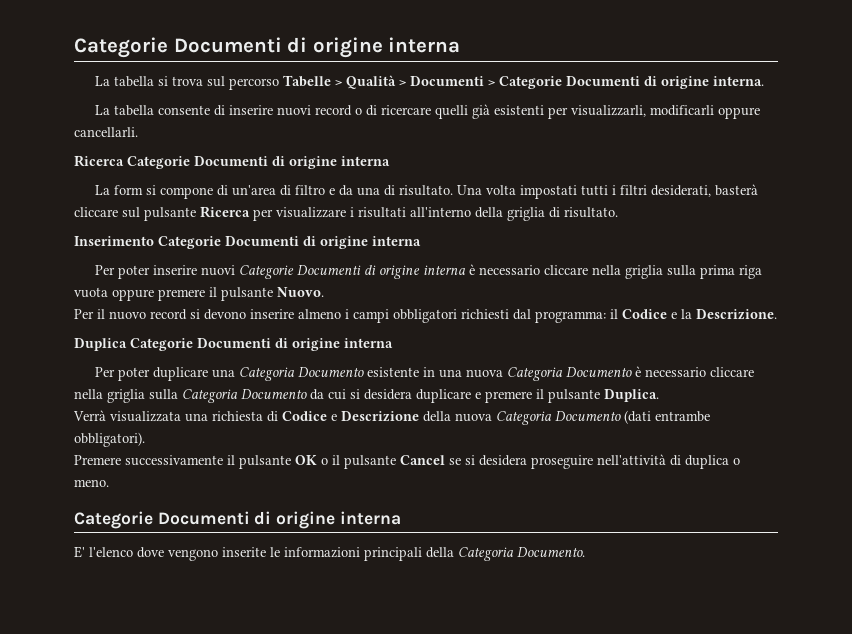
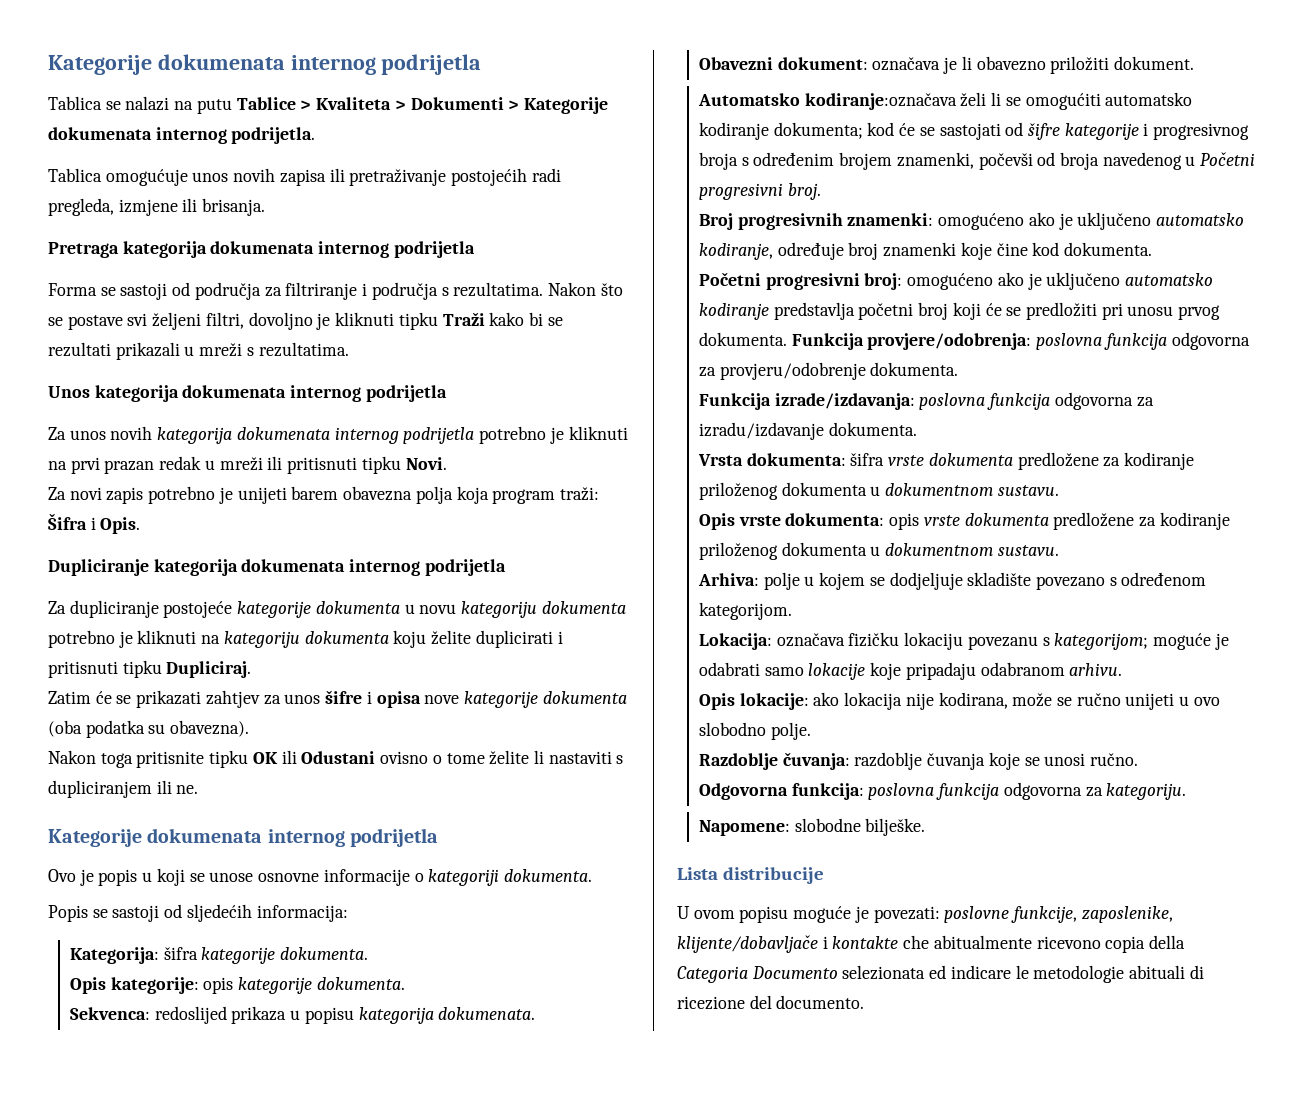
[74,37,461,58] [95,75,765,90] [95,104,761,119] [74,127,138,137] [74,155,390,169] [95,184,759,199] [74,206,618,221] [74,236,421,249] [95,264,763,279] [74,287,324,301] [74,309,777,323] [74,338,393,351] [95,366,755,381] [74,389,659,403] [73,410,710,425] [74,432,145,447] [74,454,740,469] [74,479,109,487] [74,511,401,529] [74,546,585,561] Categorie Documenti di origine interna // La tabella si trova sul percorso Tabelle > Qualità > Documenti > Categorie Documenti di origine interna. // La tabella consente di inserire nuovi record o di ricercare quelli già esistenti per visualizzarli, modificarli oppure cancellarli. // Ricerca Categorie Documenti di origine interna // La form si compone di un'area di filtro e da una di risultato. Una volta impostati tutti i filtri desiderati, basterà cliccare sul pulsante Ricerca per visualizzare i risultati all'interno della griglia di risultato. // Inserimento Categorie Documenti di origine interna // Per poter inserire nuovi Categorie Documenti di origine interna è necessario cliccare nella griglia sulla prima riga vuota oppure premere il pulsante Nuovo. // Per il nuovo record si devono inserire almeno i campi obbligatori richiesti dal programma: il Codice e la Descrizione. // Duplica Categorie Documenti di origine interna // Per poter duplicare una Categoria Documento esistente in una nuova Categoria Documento è necessario cliccare nella griglia sulla Categoria Documento da cui si desidera duplicare e premere il pulsante Duplica. // Verrà visualizzata una richiesta di Codice e Descrizione della nuova Categoria Documento (dati entrambe obbligatori). // Premere successivamente il pulsante OK o il pulsante Cancel se si desidera proseguire nell'attività di duplica o meno. // Categorie Documenti di origine interna // E' l'elenco dove vengono inserite le informazioni principali della Categoria Documento. -> [48,54,482,75] [48,96,608,114] [48,127,316,144] [48,168,561,186] [48,198,266,216] [48,241,475,258] [48,282,623,300] [48,312,563,330] [48,342,349,360] [48,385,447,402] [48,426,628,444] [48,456,447,474] [48,486,599,504] [48,513,141,534] [48,559,506,576] [48,600,626,618] [48,630,563,648] [48,660,252,678] [48,690,627,708] [48,720,250,738] [48,750,624,768] [48,780,199,798] [48,828,438,847] [48,868,592,886] [48,904,348,922] [69,947,369,964] [69,977,405,994] [69,1006,536,1024] [698,56,1195,74] [697,92,1193,110] [698,122,1250,140] [698,152,1256,170] [698,183,821,200] [698,212,1245,230] [698,242,1153,260] [698,272,1214,290] [698,302,1221,320] [698,332,1250,350] [698,362,959,380] [698,392,1154,410] [698,422,917,440] [697,452,1195,470] [698,482,1059,500] [698,512,1230,530] [698,542,1059,560] [697,572,1207,590] [698,602,792,620] [698,632,1229,650] [698,662,1123,680] [698,692,1220,710] [698,722,811,740] [698,752,1139,770] [698,782,1187,800] [698,818,926,836] [677,867,824,884] [677,906,1173,923] [677,935,1186,953] [677,965,1204,983] [677,995,865,1010] Kategorije dokumenata internog podrijetla // Tablica se nalazi na putu Tablice > Kvaliteta > Dokumenti > Kategorije dokumenata internog podrijetla. // Tablica omogućuje unos novih zapisa ili pretraživanje postojećih radi pregleda, izmjene ili brisanja. // Pretraga kategorija dokumenata internog podrijetla // Forma se sastoji od područja za filtriranje i područja s rezultatima. Nakon što se postave svi željeni filtri, dovoljno je kliknuti tipku Traži kako bi se rezultati prikazali u mreži s rezultatima. // Unos kategorija dokumenata internog podrijetla // Za unos novih kategorija dokumenata internog podrijetla potrebno je kliknuti na prvi prazan redak u mreži ili pritisnuti tipku Novi. // Za novi zapis potrebno je unijeti barem obavezna polja koja program traži: Šifra i Opis. // Dupliciranje kategorija dokumenata internog podrijetla // Za dupliciranje postojeće kategorije dokumenta u novu kategoriju dokumenta potrebno je kliknuti na kategoriju dokumenta koju želite duplicirati i pritisnuti tipku Dupliciraj. // Zatim će se prikazati zahtjev za unos šifre i opisa nove kategorije dokumenta (oba podatka su obavezna). // Nakon toga pritisnite tipku OK ili Odustani ovisno o tome želite li nastaviti s dupliciranjem ili ne. // Kategorije dokumenata internog podrijetla // Ovo je popis u koji se unose osnovne informacije o kategoriji dokumenta. // Popis se sastoji od sljedećih informacija: // Kategorija: šifra kategorije dokumenta. // Opis kategorije: opis kategorije dokumenta. // Sekvenca: redoslijed prikaza u popisu kategorija dokumenata. // Obavezni dokument: označava je li obavezno priložiti dokument. // Automatsko kodiranje:označava želi li se omogućiti automatsko kodiranje dokumenta; kod će se sastojati od šifre kategorije i progresivnog broja s određenim brojem znamenki, počevši od broja navedenog u Početni progresivni broj. // Broj progresivnih znamenki: omogućeno ako je uključeno automatsko kodiranje, određuje broj znamenki koje čine kod dokumenta. // Početni progresivni broj: omogućeno ako je uključeno automatsko kodiranje predstavlja početni broj koji će se predložiti pri unosu prvog dokumenta. Funkcija provjere/odobrenja: poslovna funkcija odgovorna za provjeru/odobrenje dokumenta. // Funkcija izrade/izdavanja: poslovna funkcija odgovorna za izradu/izdavanje dokumenta. // Vrsta dokumenta: šifra vrste dokumenta predložene za kodiranje priloženog dokumenta u dokumentnom sustavu. // Opis vrste dokumenta: opis vrste dokumenta predložene za kodiranje priloženog dokumenta u dokumentnom sustavu. // Arhiva: polje u kojem se dodjeljuje skladište povezano s određenom kategorijom. // Lokacija: označava fizičku lokaciju povezanu s kategorijom; moguće je odabrati samo lokacije koje pripadaju odabranom arhivu. // Opis lokacije: ako lokacija nije kodirana, može se ručno unijeti u ovo slobodno polje. // Razdoblje čuvanja: razdoblje čuvanja koje se unosi ručno. // Odgovorna funkcija: poslovna funkcija odgovorna za kategoriju. // Napomene: slobodne bilješke. // Lista distribucije // U ovom popisu moguće je povezati: poslovne funkcije, zaposlenike, klijente/dobavljače i kontakte che abitualmente ricevono copia della Categoria Documento selezionata ed indicare le metodologie abituali di ricezione del documento.

